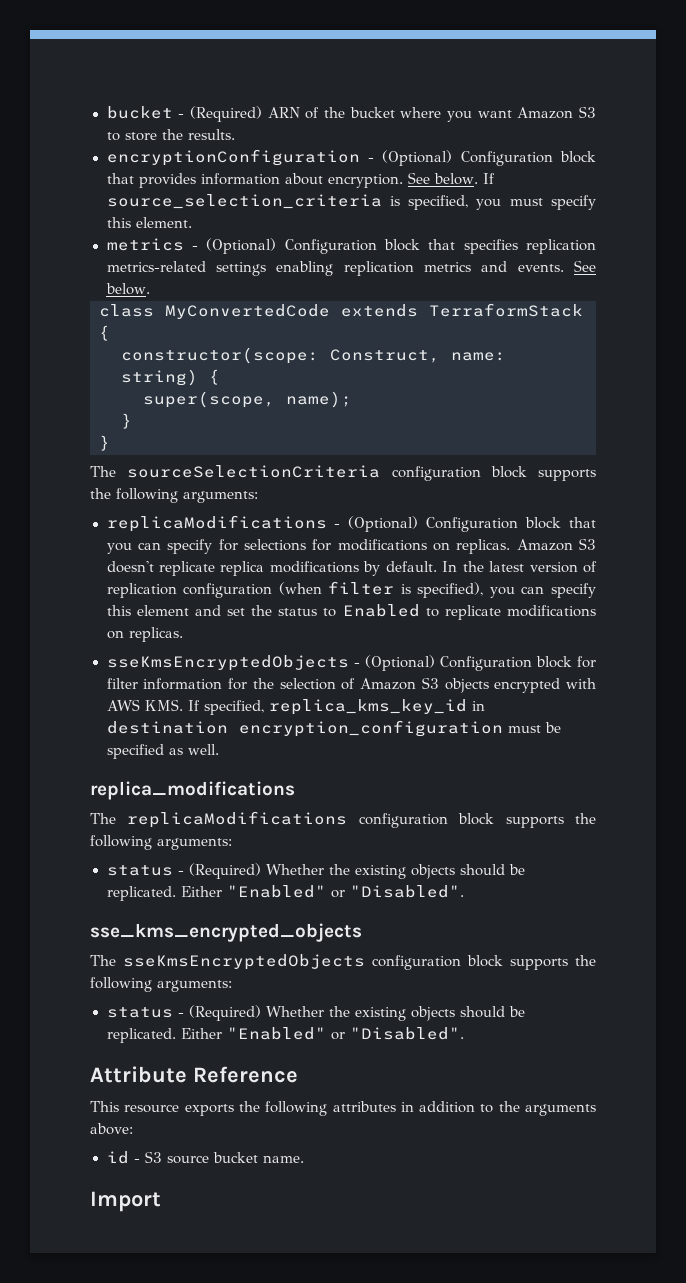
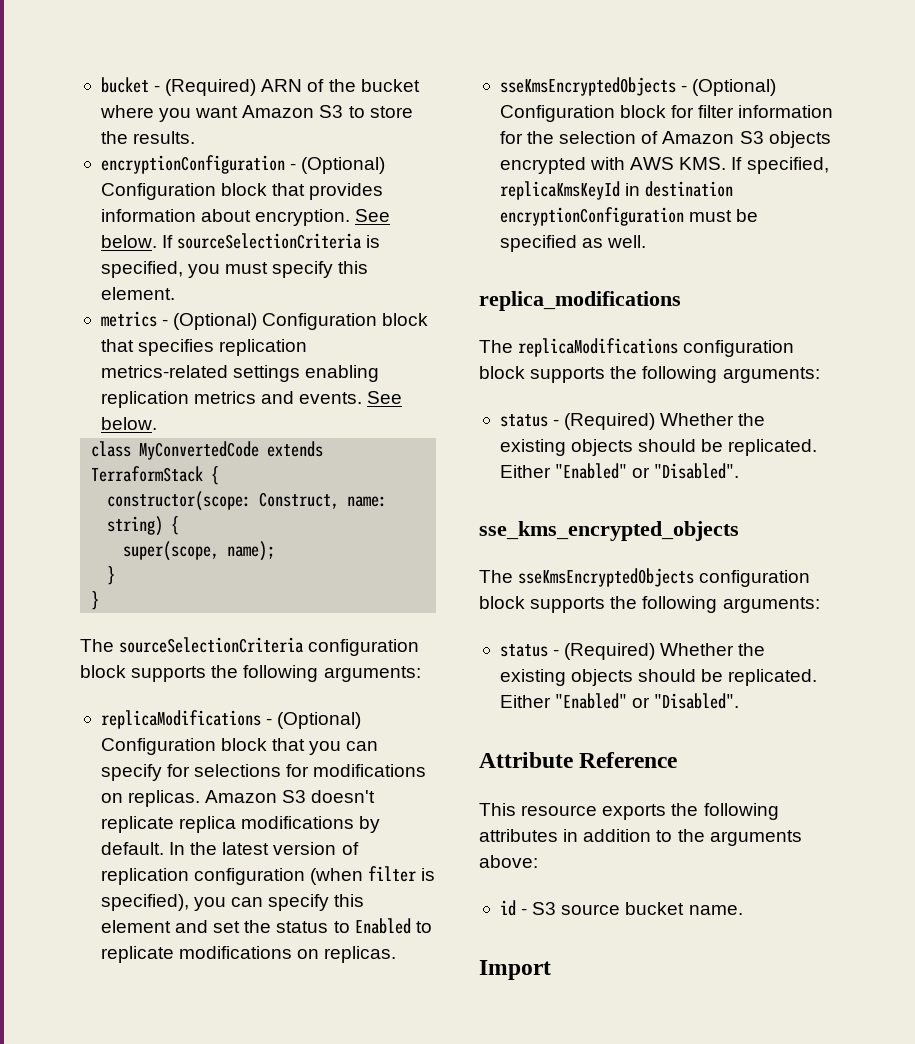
[106,194,382,209] source_selection_criteria -> [177,233,362,249] sourceSelectionCriteria
[269,699,468,715] replica_kms_key_id -> [499,181,620,200] replicaKmsKeyId
[238,720,503,737] encryption_configuration -> [499,207,684,226] encryptionConfiguration

